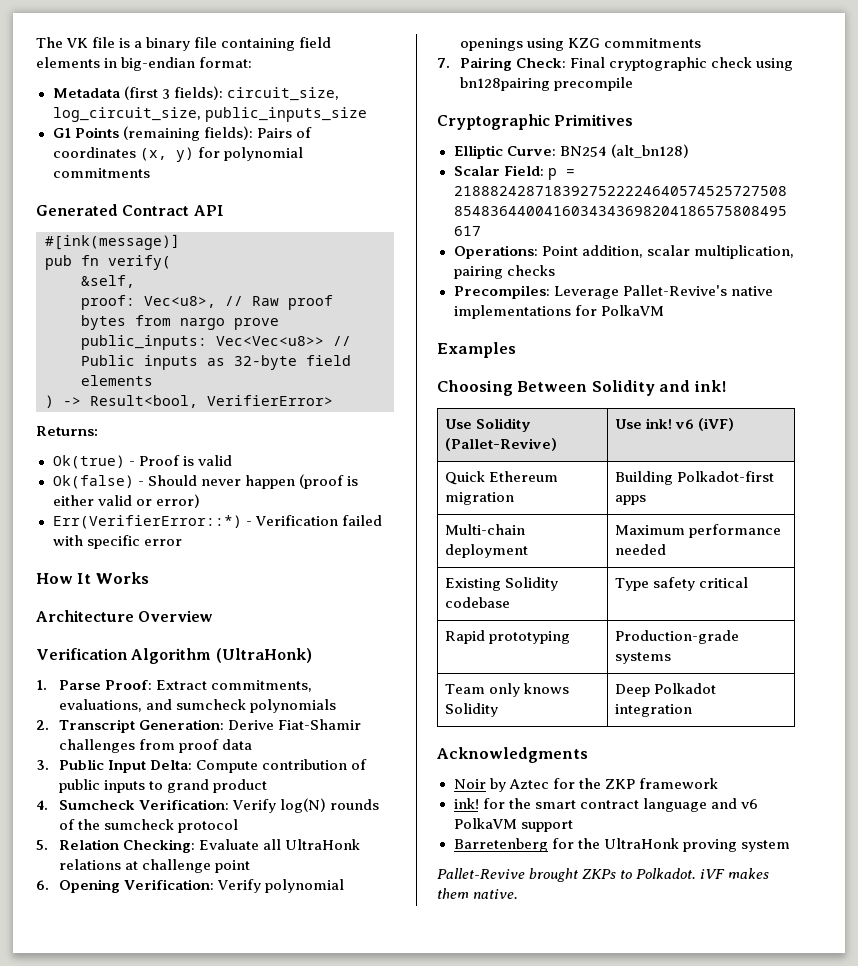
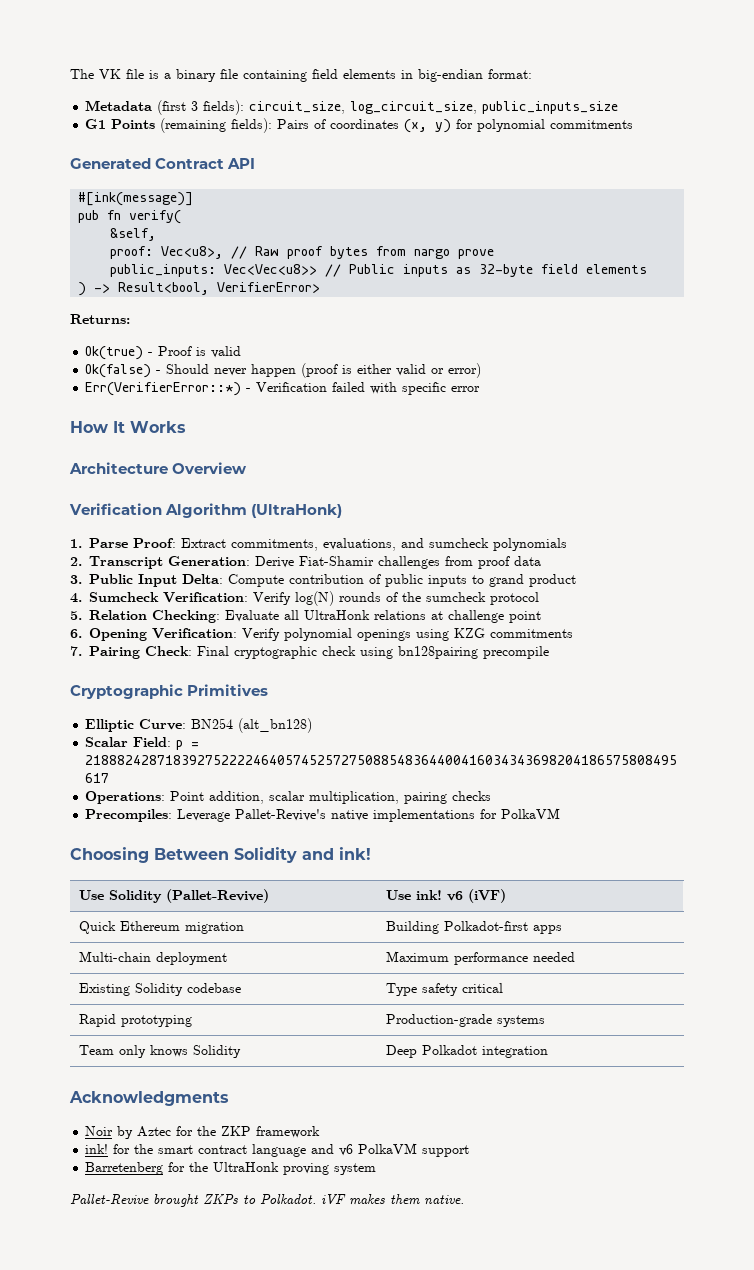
[437,342,516,358] // Examples -> (561, 813) none

